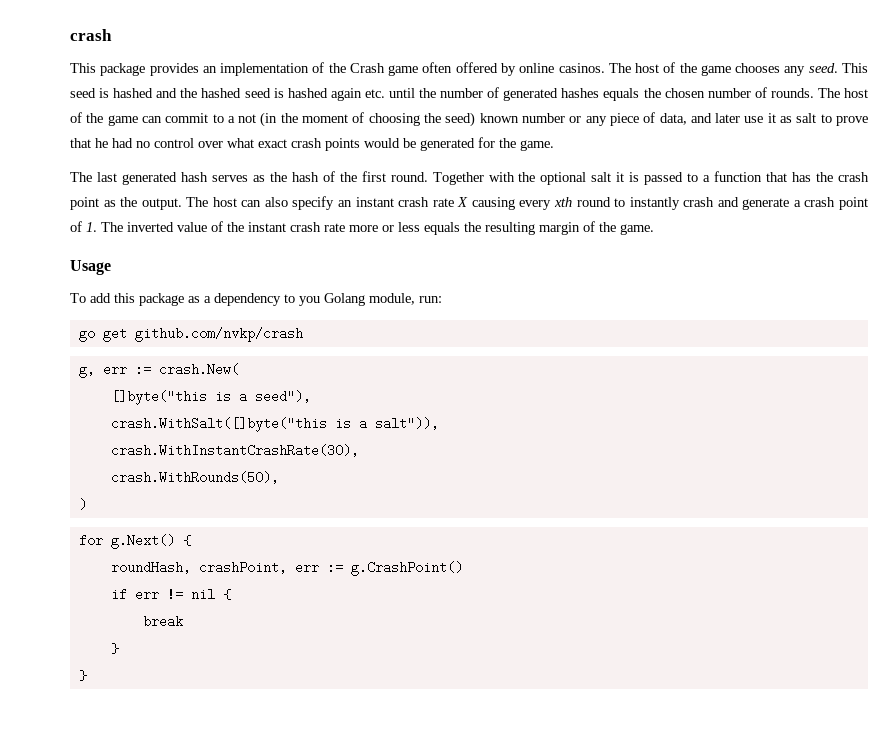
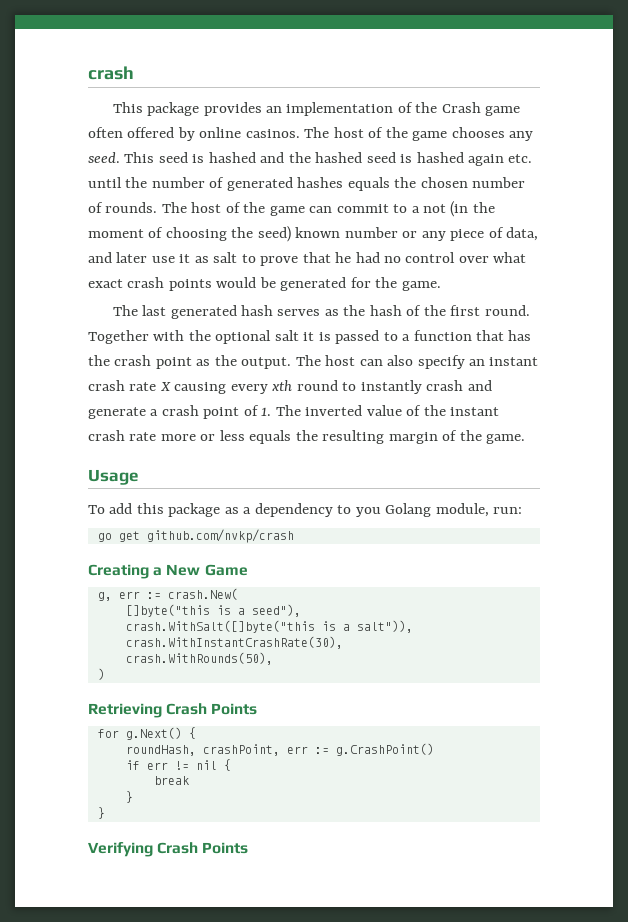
(303, 334) none -> [88,564,248,579] // Creating a New Game
(87, 504) none -> [88,703,258,718] // Retrieving Crash Points
(87, 675) none -> [88,842,249,857] // Verifying Crash Points

